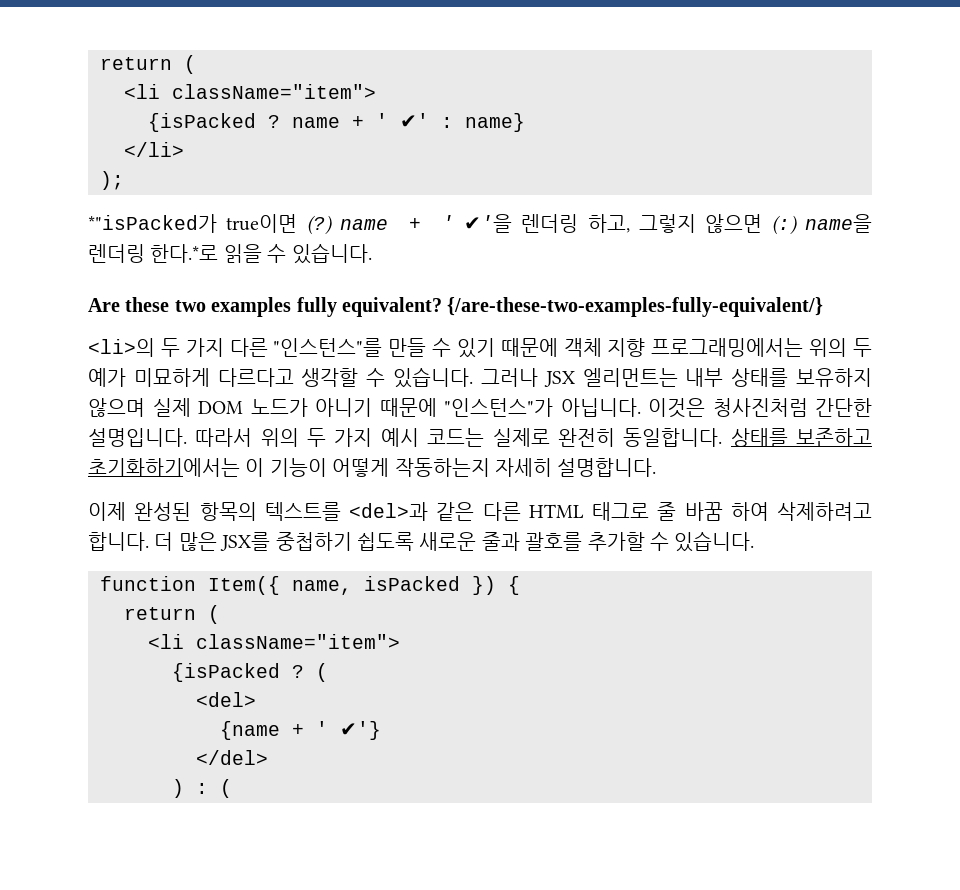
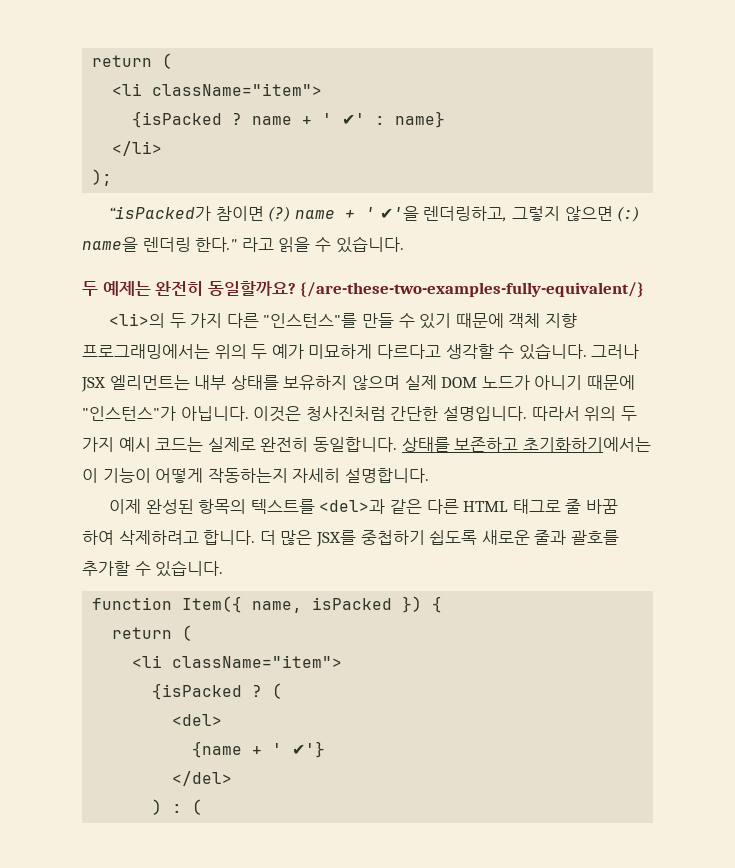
[88,214,298,233] *"isPacked가 true이면 -> [109,206,264,221] “isPacked가 참이면
[521,214,630,233] 렌더링 하고, -> [423,206,508,222] 렌더링하고,
[150,244,219,263] 한다.*로 -> [195,237,274,252] 한다." 라고
[88,297,442,317] Are these two examples fully equivalent? -> [82,281,296,296] 두 예제는 완전히 동일할까요?

